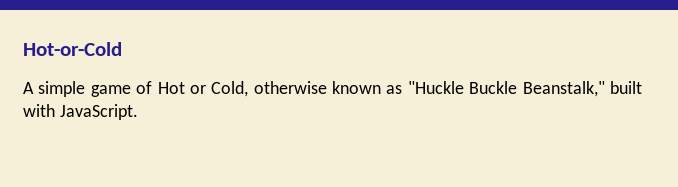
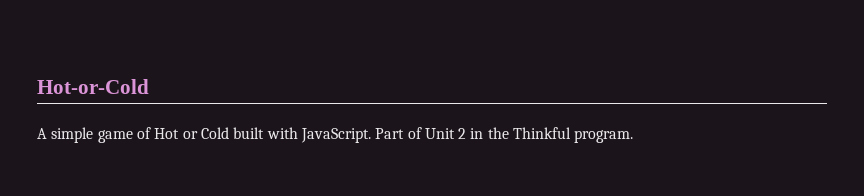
[211,81,643,97] [23,104,138,120] Cold, otherwise known as "Huckle Buckle Beanstalk," built with JavaScript. -> [200,127,634,143] Cold built with JavaScript. Part of Unit 2 in the Thinkful program.

